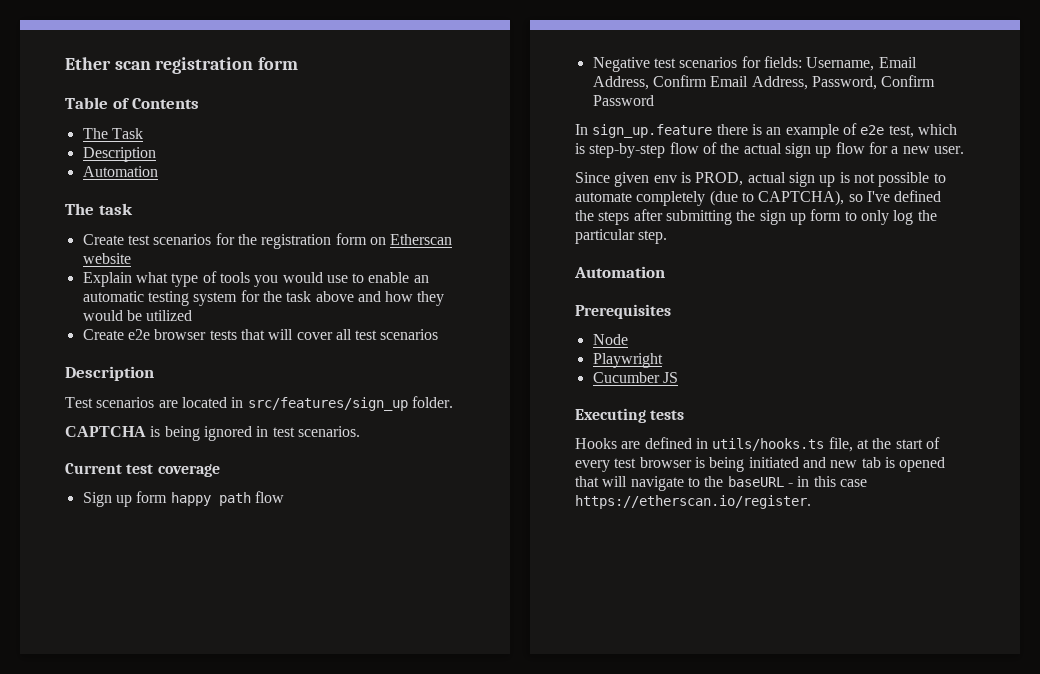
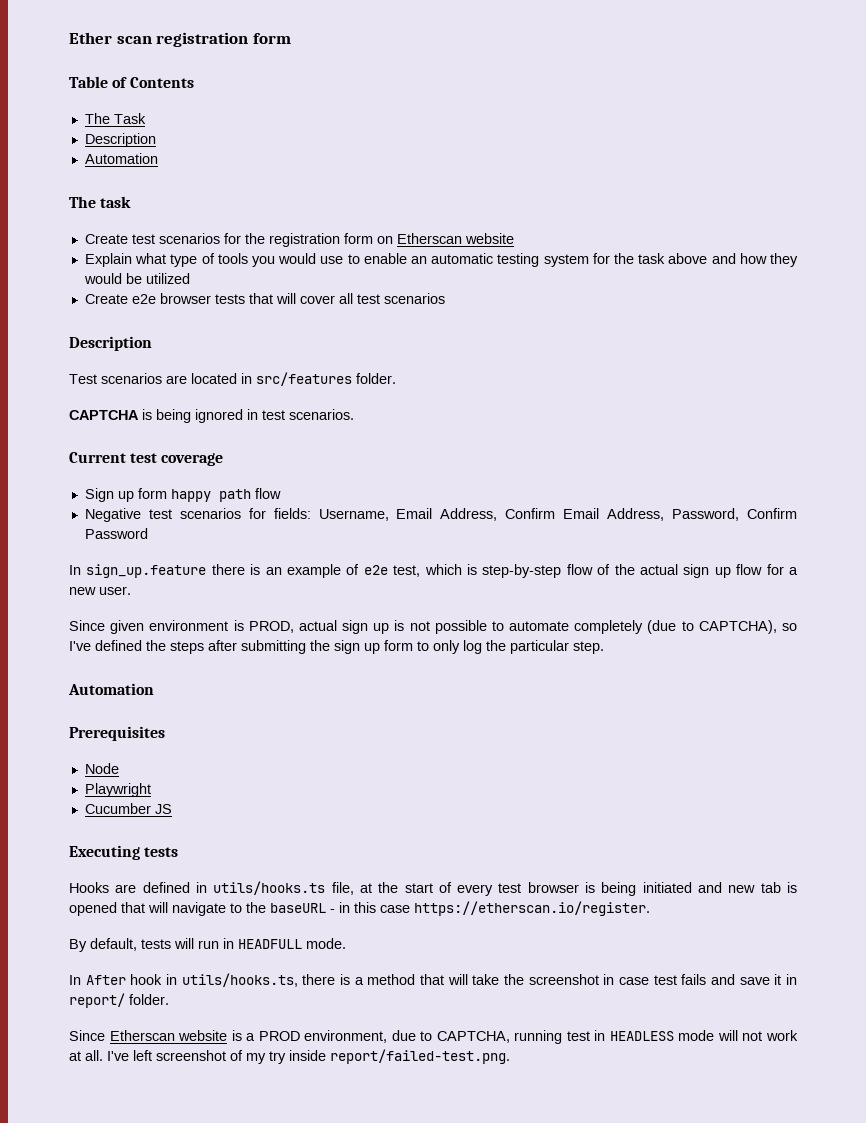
[247,397,408,411] src/features/sign_up -> [256,372,352,386] src/features
[653,175,677,183] env -> [149,620,229,631] environment
(811, 502) none -> [69,938,346,952] [69,973,797,987] [69,993,169,1008] [69,1030,798,1044] [69,1049,510,1064] // By default, tests will run in HEADFULL mode. // In After hook in utils/hooks.ts, there is a method that will take the screenshot in case test fails and save it in report/ folder. // Since Etherscan website is a PROD environment, due to CAPTCHA, running test in HEADLESS mode will not work at all. I've left screenshot of my try inside report/failed-test.png.

